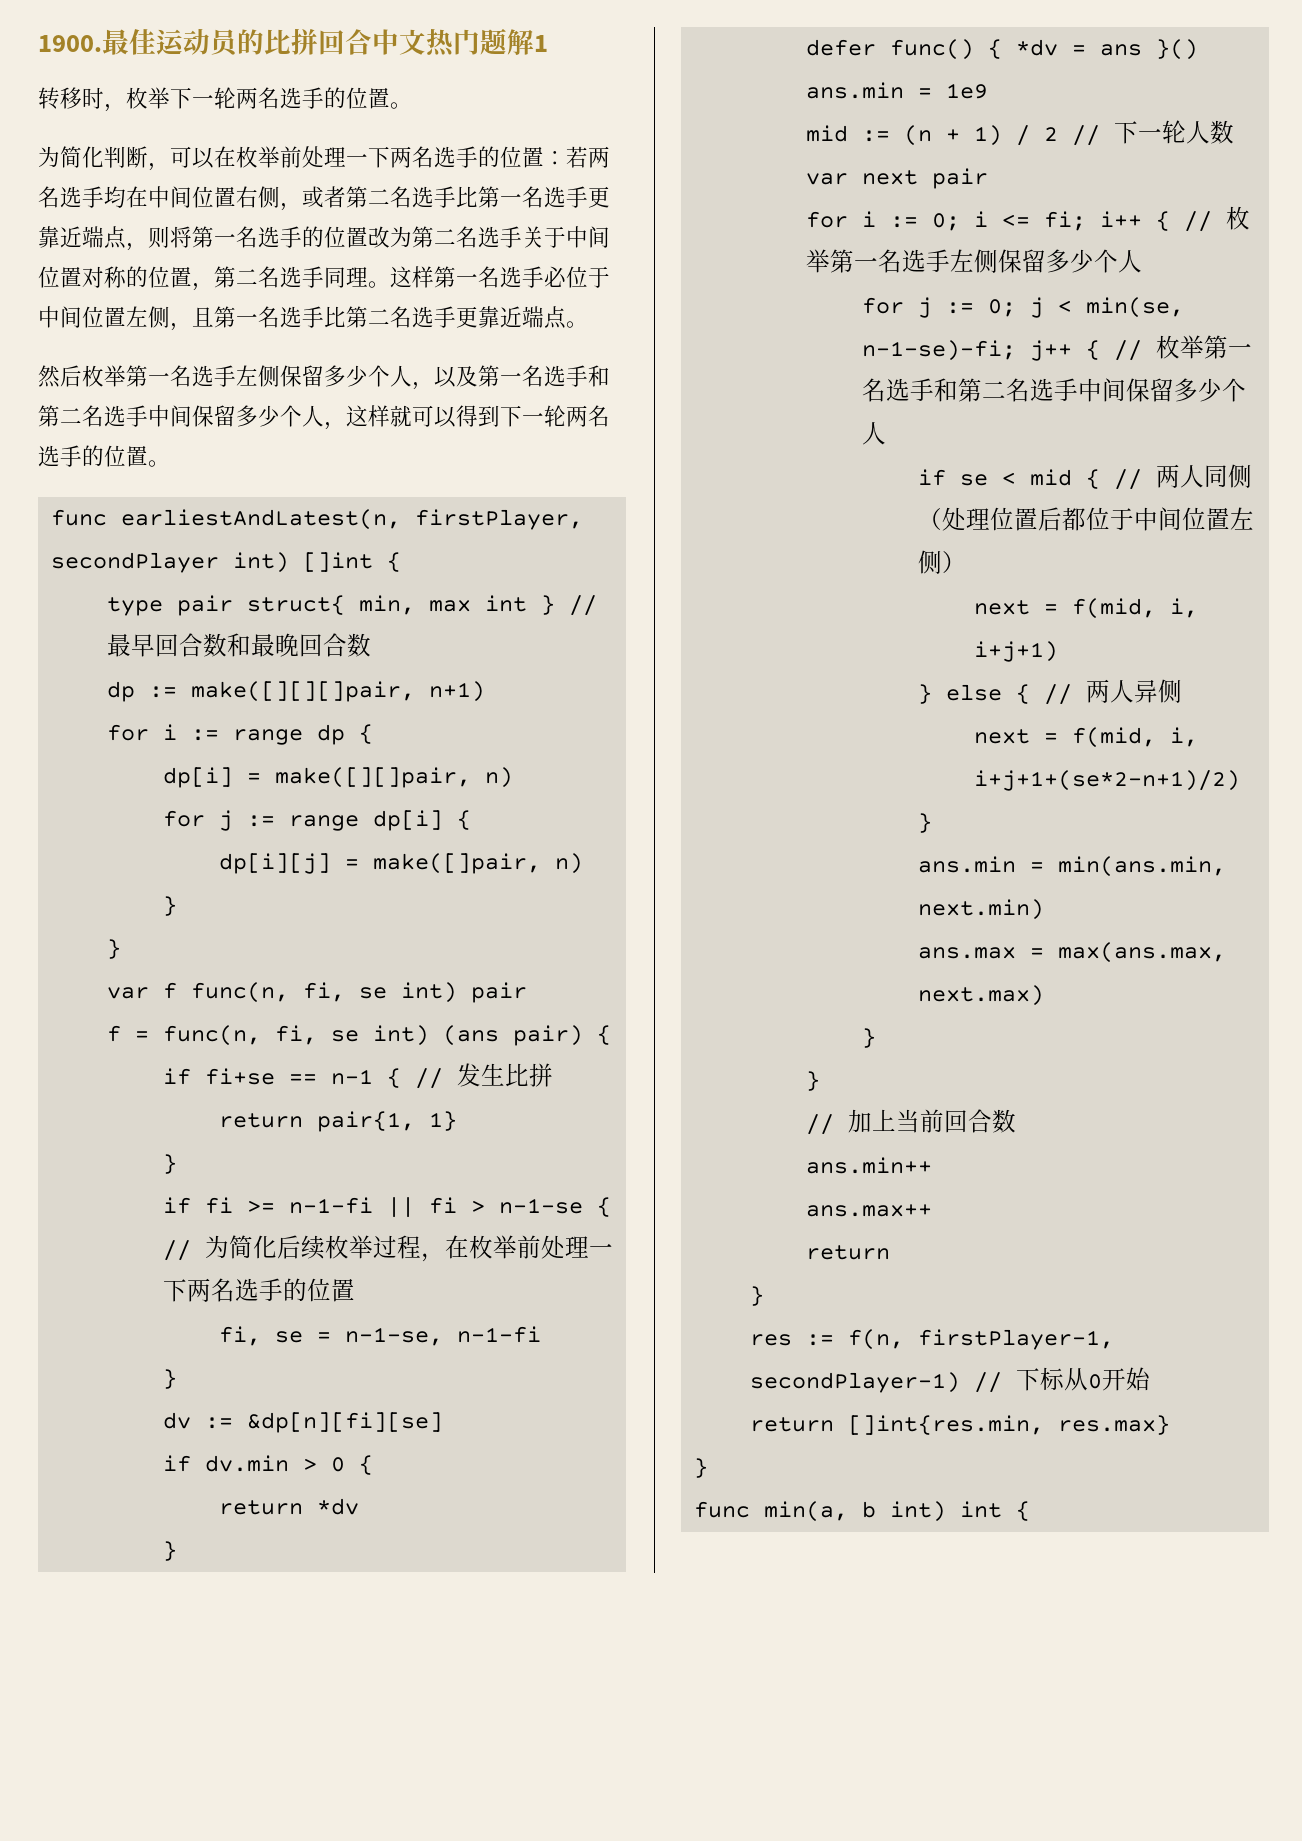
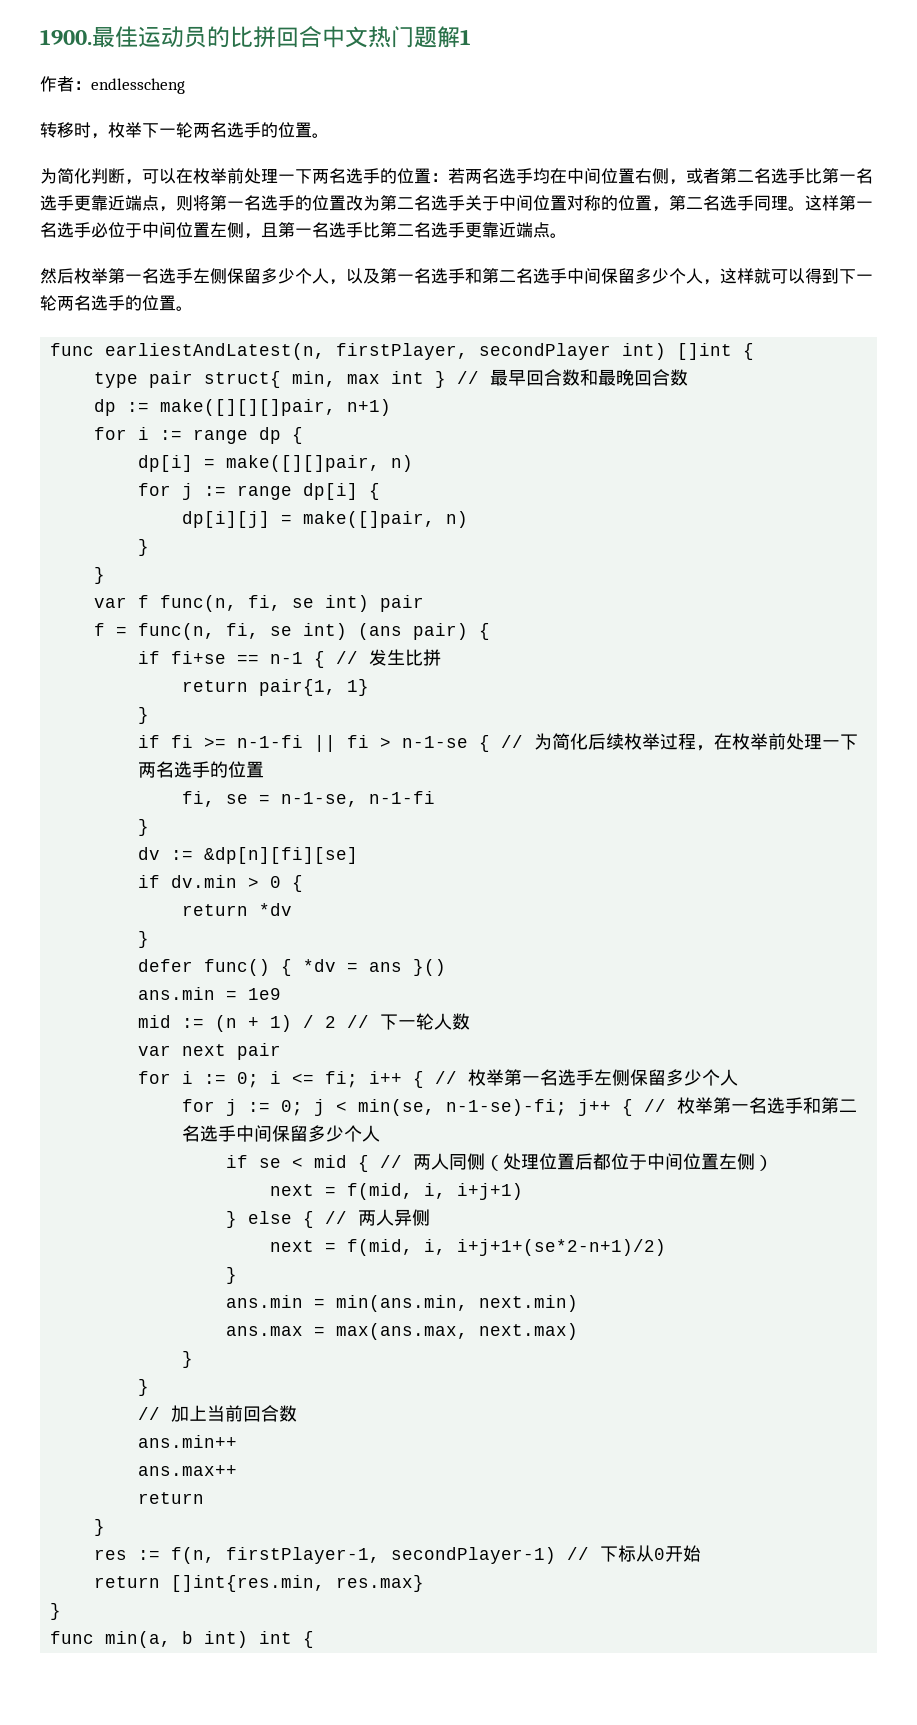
(548, 43) none -> [40,76,185,94] // 作者：endlesscheng

